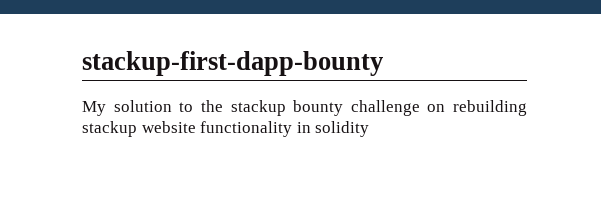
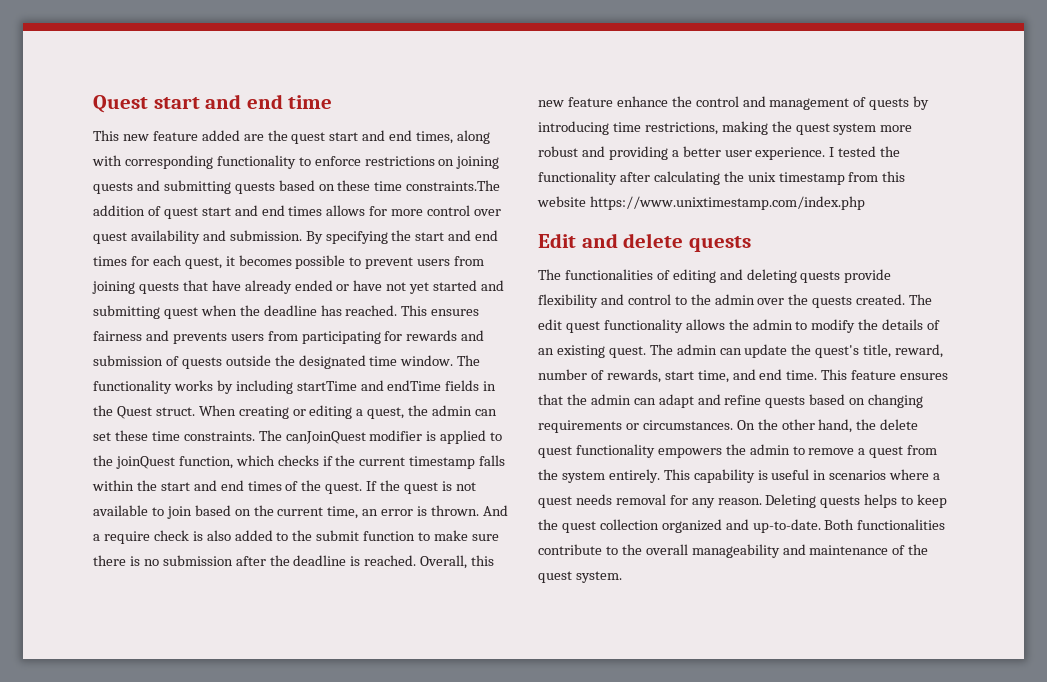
[82,51,383,76] [82,100,527,116] [82,121,370,137] stackup-first-dapp-bounty // My solution to the stackup bounty challenge on rebuilding stackup website functionality in solidity -> [93,94,333,113] [93,130,491,144] [92,155,500,169] [93,180,501,194] [93,205,502,219] [93,230,499,244] [93,255,485,269] [92,280,505,294] [93,305,480,319] [93,330,485,344] [93,355,481,369] [93,380,497,394] [93,405,498,419] [93,430,503,444] [93,455,506,469] [92,480,476,494] [93,505,508,519] [93,530,499,544] [93,555,495,569] [538,96,930,110] [538,121,913,135] [538,146,901,160] [538,171,906,185] [537,196,865,210] [538,233,751,252] [538,269,892,283] [538,294,933,308] [538,319,941,333] [538,344,944,358] [538,369,949,383] [538,394,924,408] [538,419,919,433] [538,444,938,458] [538,469,941,483] [538,494,948,508] [538,519,946,533] [538,544,929,558] [538,571,622,583] Quest start and end time // This new feature added are the quest start and end times, along with corresponding functionality to enforce restrictions on joining quests and submitting quests based on these time constraints.The addition of quest start and end times allows for more control over quest availability and submission. By specifying the start and end times for each quest, it becomes possible to prevent users from joining quests that have already ended or have not yet started and submitting quest when the deadline has reached. This ensures fairness and prevents users from participating for rewards and submission of quests outside the designated time window. The functionality works by including startTime and endTime fields in the Quest struct. When creating or editing a quest, the admin can set these time constraints. The canJoinQuest modifier is applied to the joinQuest function, which checks if the current timestamp falls within the start and end times of the quest. If the quest is not available to join based on the current time, an error is thrown. And a require check is also added to the submit function to make sure there is no submission after the deadline is reached. Overall, this new feature enhance the control and management of quests by introducing time restrictions, making the quest system more robust and providing a better user experience. I tested the functionality after calculating the unix timestamp from this website https://www.unixtimestamp.com/index.php // Edit and delete quests // The functionalities of editing and deleting quests provide flexibility and control to the admin over the quests created. The edit quest functionality allows the admin to modify the details of an existing quest. The admin can update the quest's title, reward, number of rewards, start time, and end time. This feature ensures that the admin can adapt and refine quests based on changing requirements or circumstances. On the other hand, the delete quest functionality empowers the admin to remove a quest from the system entirely. This capability is useful in scenarios where a quest needs removal for any reason. Deleting quests helps to keep the quest collection organized and up-to-date. Both functionalities contribute to the overall manageability and maintenance of the quest system.

